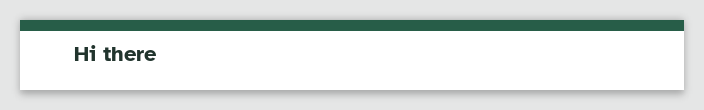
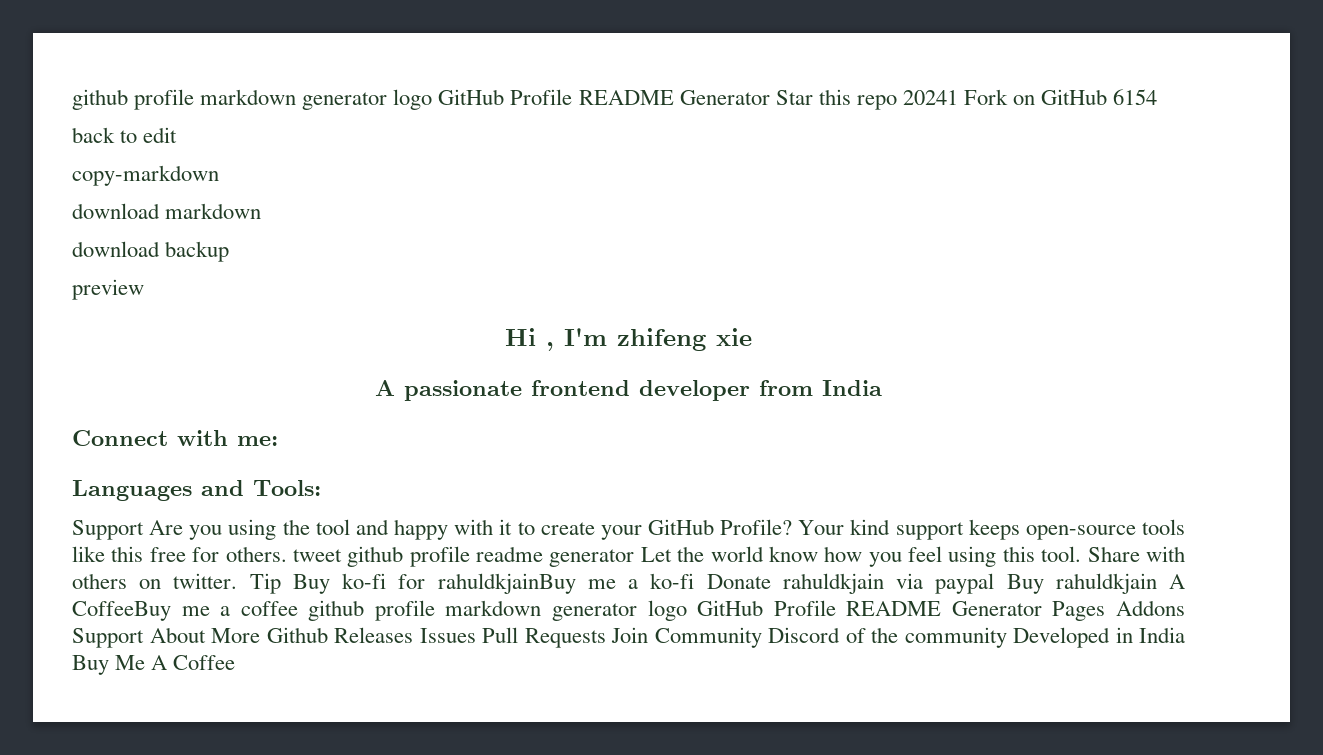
[74,45,157,61] Hi there -> [72,89,1158,110] [72,127,178,143] [72,165,219,186] [72,203,262,219] [72,241,230,262] [72,279,144,300] [505,328,752,351] [375,380,882,401] [72,430,278,446] [72,480,321,501] [72,519,1185,540] [72,546,1185,567] [72,573,1186,594] [72,600,1185,621] [72,627,1185,648] [72,655,236,675] github profile markdown generator logo GitHub Profile README Generator Star this repo 20241 Fork on GitHub 6154 // back to edit // copy-markdown // download markdown // download backup // preview // Hi , I'm zhifeng xie // A passionate frontend developer from India // Connect with me: // Languages and Tools: // Support Are you using the tool and happy with it to create your GitHub Profile? Your kind support keeps open-source tools like this free for others. tweet github profile readme generator Let the world know how you feel using this tool. Share with others on twitter. Tip Buy ko-fi for rahuldkjainBuy me a ko-fi Donate rahuldkjain via paypal Buy rahuldkjain A CoffeeBuy me a coffee github profile markdown generator logo GitHub Profile README Generator Pages Addons Support About More Github Releases Issues Pull Requests Join Community Discord of the community Developed in India Buy Me A Coffee

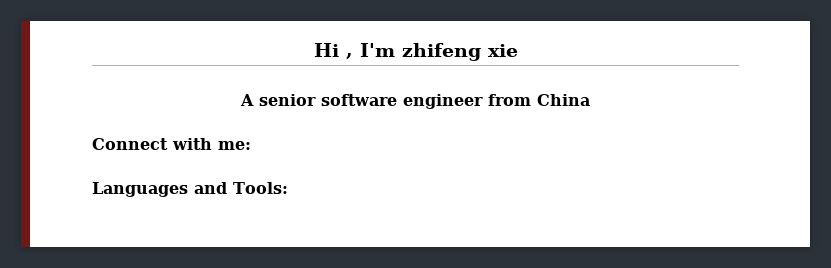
[72,89,1158,110] [72,127,178,143] [72,165,219,186] [72,203,262,219] [72,241,230,262] [72,279,144,300] github profile markdown generator logo GitHub Profile README Generator Star this repo 20241 Fork on GitHub 6154 // back to edit // copy-markdown // download markdown // download backup // preview // -> (313, 50) none
[404,380,882,401] passionate frontend developer from India -> [259,94,590,109] senior software engineer from China
[72,519,1185,540] [72,546,1185,567] [72,573,1186,594] [72,600,1185,621] [72,627,1185,648] [72,655,236,675] // Support Are you using the tool and happy with it to create your GitHub Profile? Your kind support keeps open-source tools like this free for others. tweet github profile readme generator Let the world know how you feel using this tool. Share with others on twitter. Tip Buy ko-fi for rahuldkjainBuy me a ko-fi Donate rahuldkjain via paypal Buy rahuldkjain A CoffeeBuy me a coffee github profile markdown generator logo GitHub Profile README Generator Pages Addons Support About More Github Releases Issues Pull Requests Join Community Discord of the community Developed in India Buy Me A Coffee -> (288, 188) none

